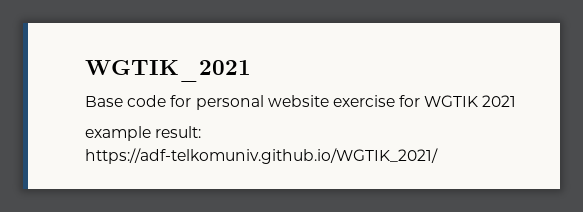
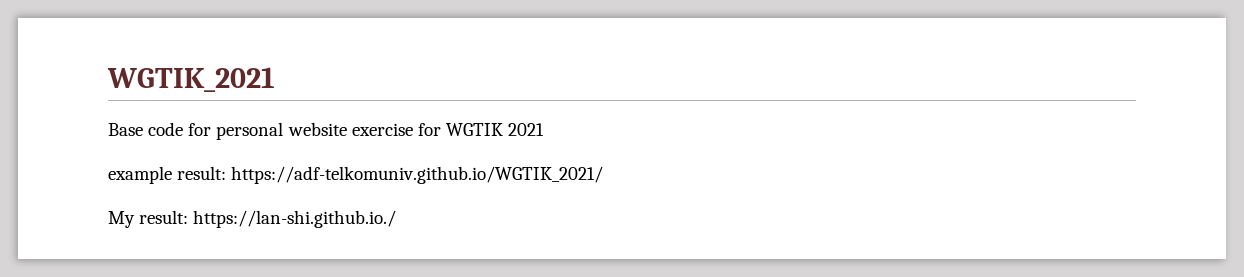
(438, 156) none -> [108,210,397,228] // My result: https://lan-shi.github.io./

